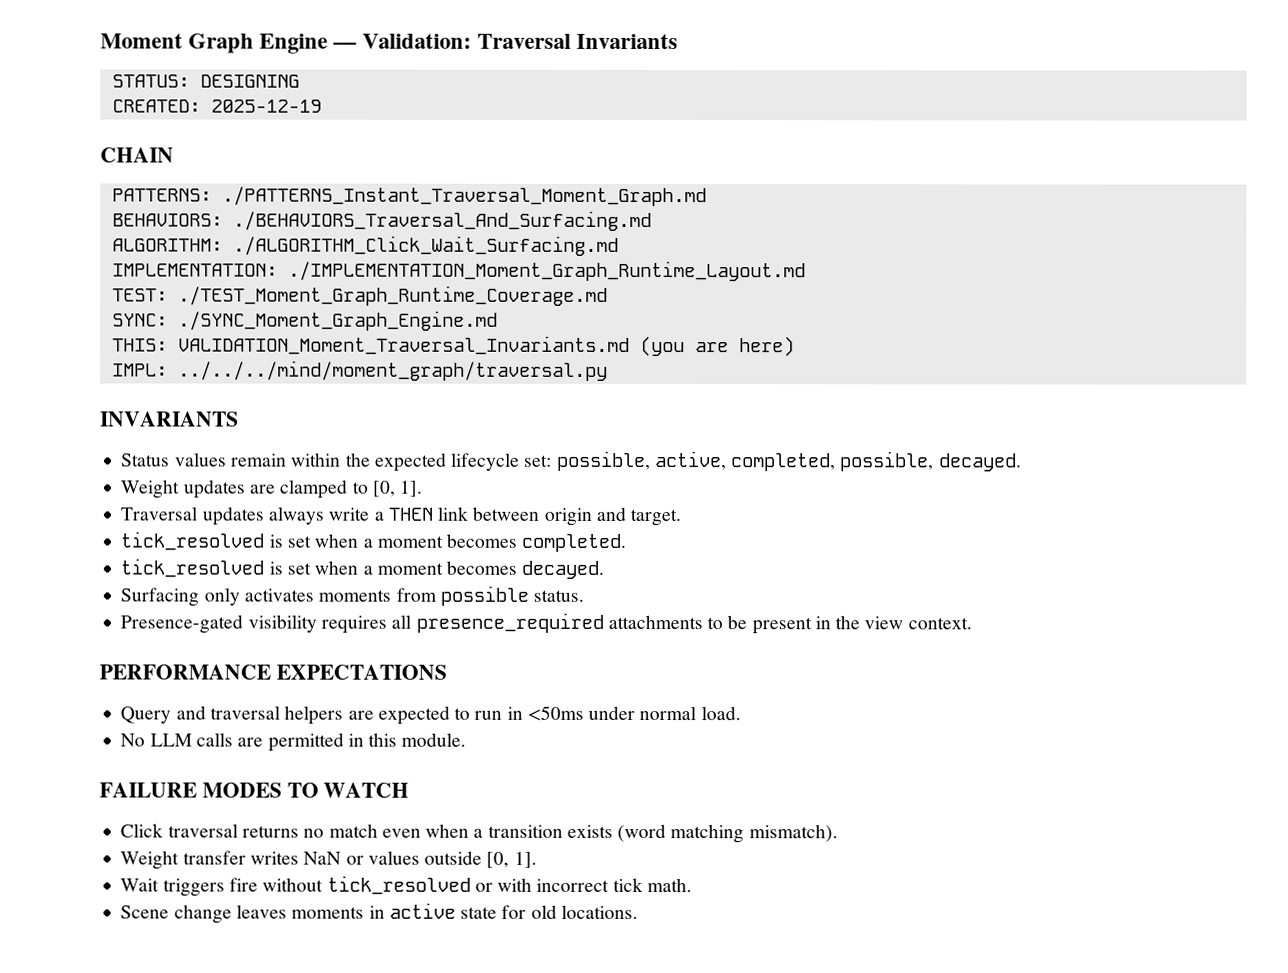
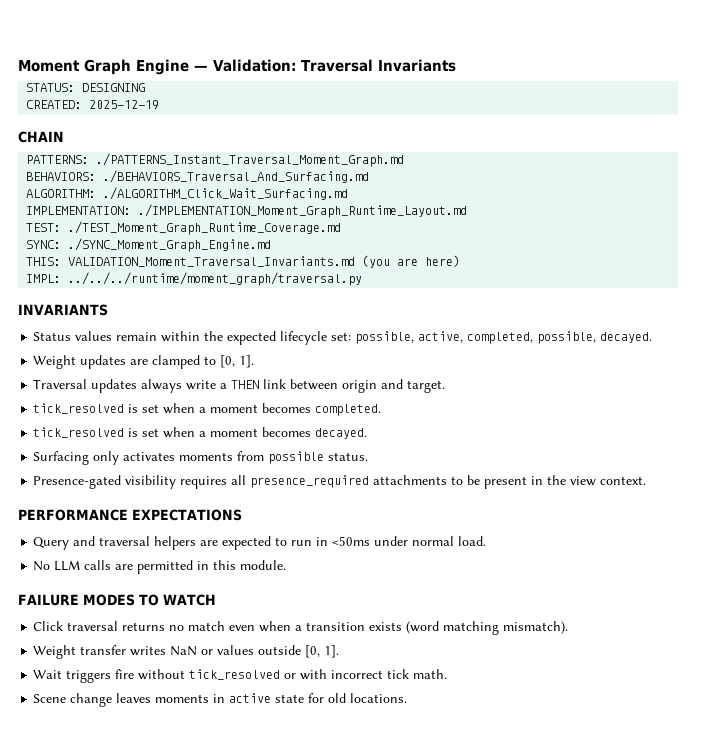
[177,360,608,381] ../../../mind/moment_graph/traversal.py -> [68,272,363,286] ../../../runtime/moment_graph/traversal.py

